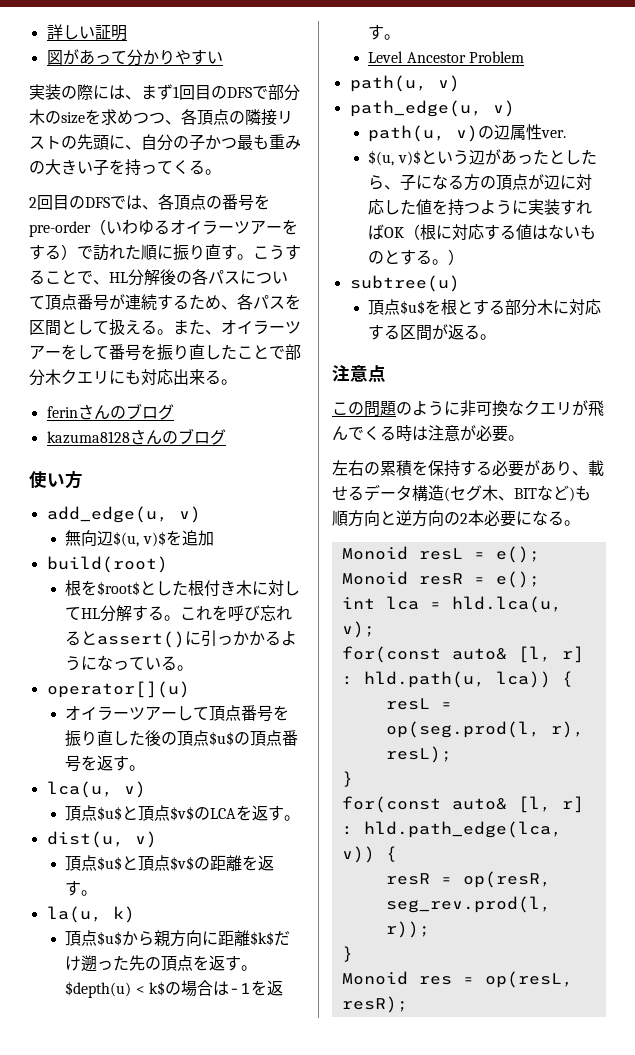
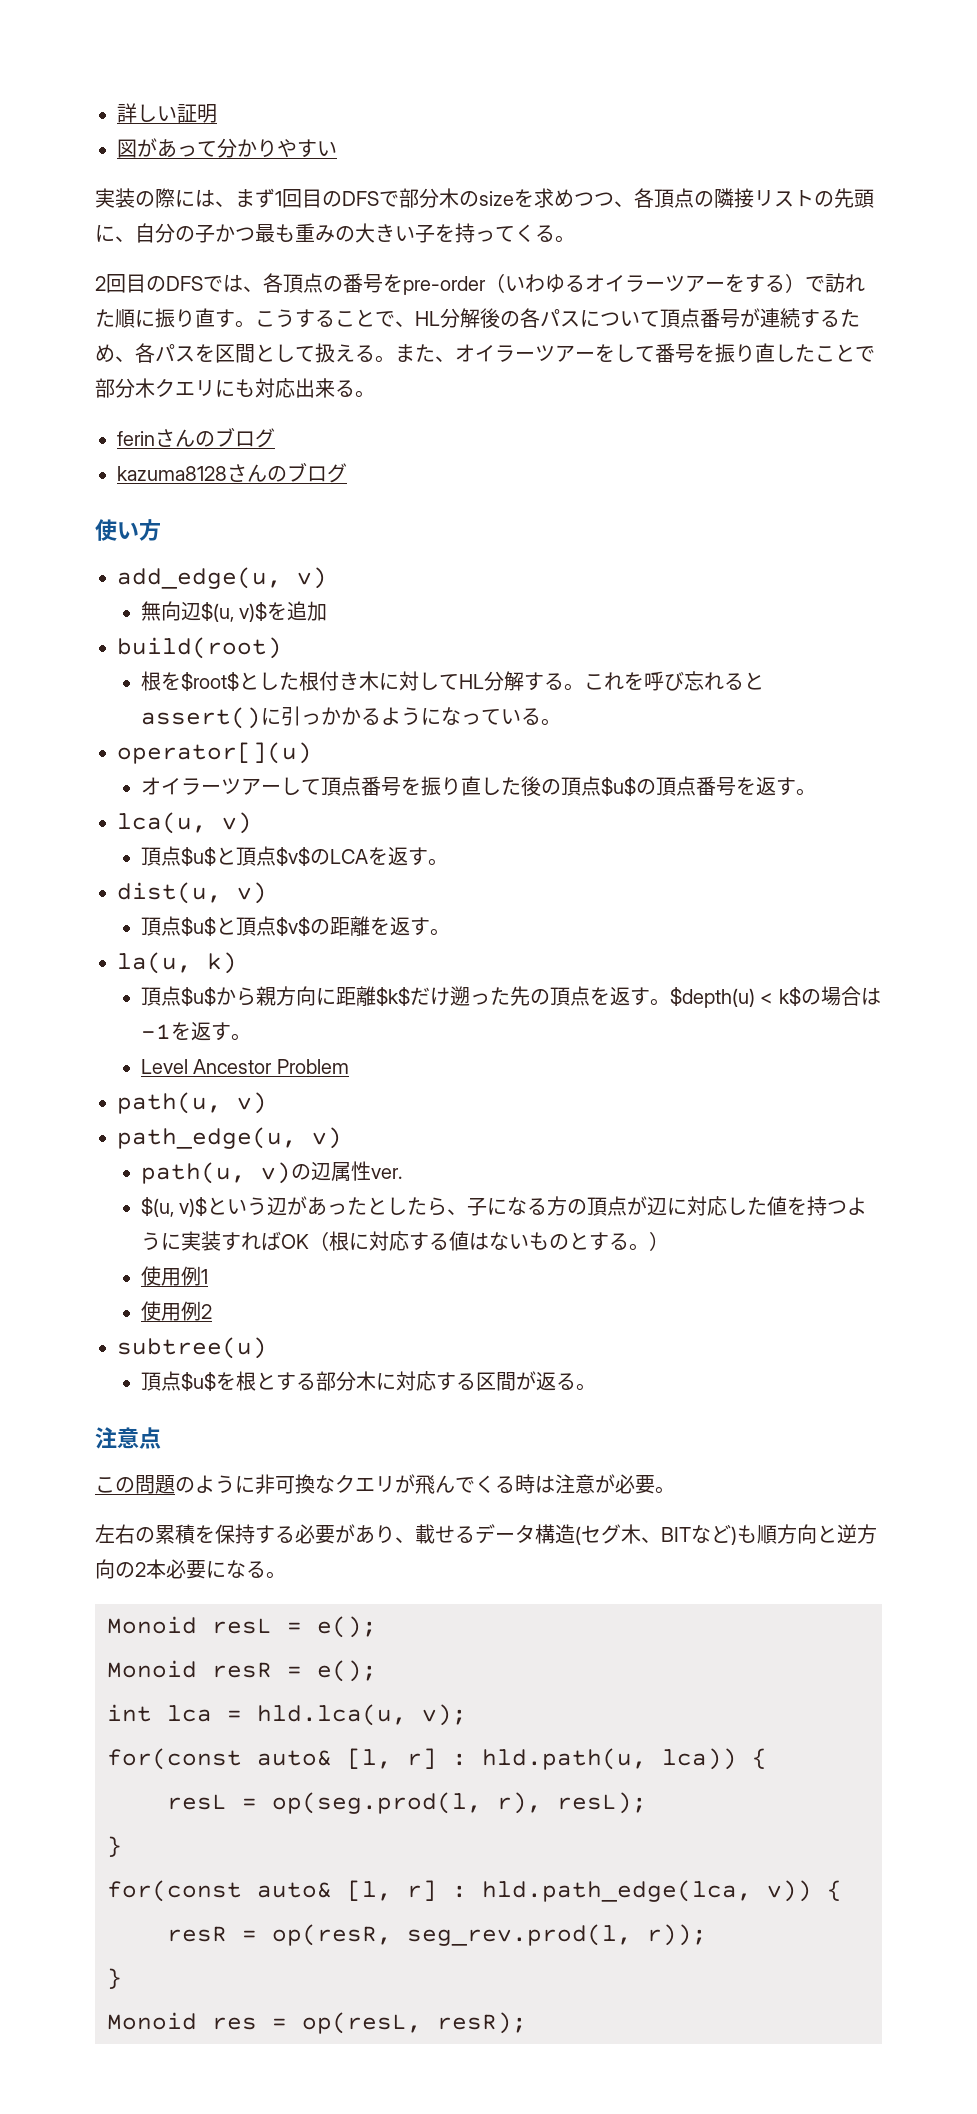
(465, 257) none -> [141,1266,209,1286] [141,1301,213,1321] // 使用例1 // 使用例2

